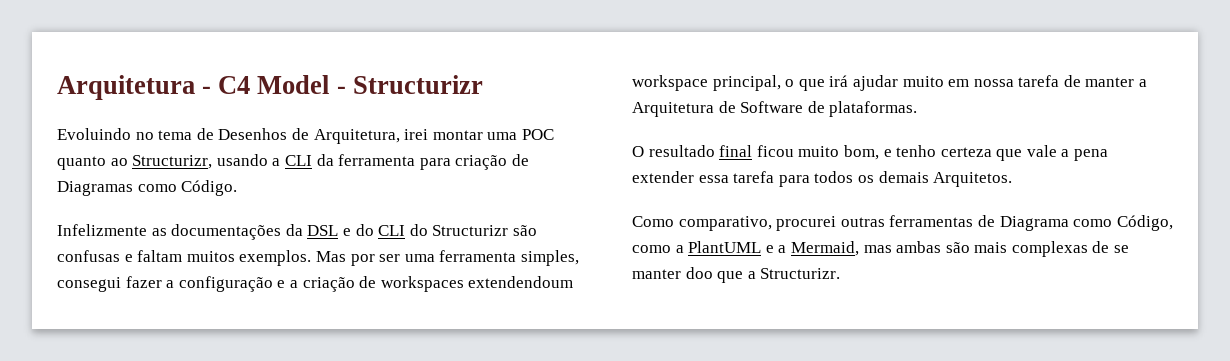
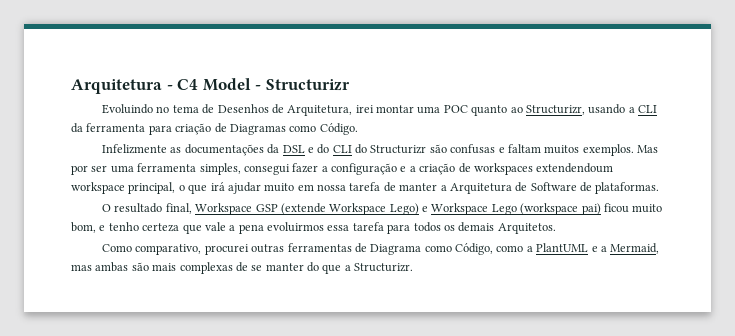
[719,145,753,157] final -> [165,203,601,215] final, Workspace GSP (extende Workspace Lego) e Workspace Lego (workspace pai)
[632,171,694,183] extender -> [267,222,324,232] evoluirmos
[685,267,713,279] doo -> [307,262,319,272] do

